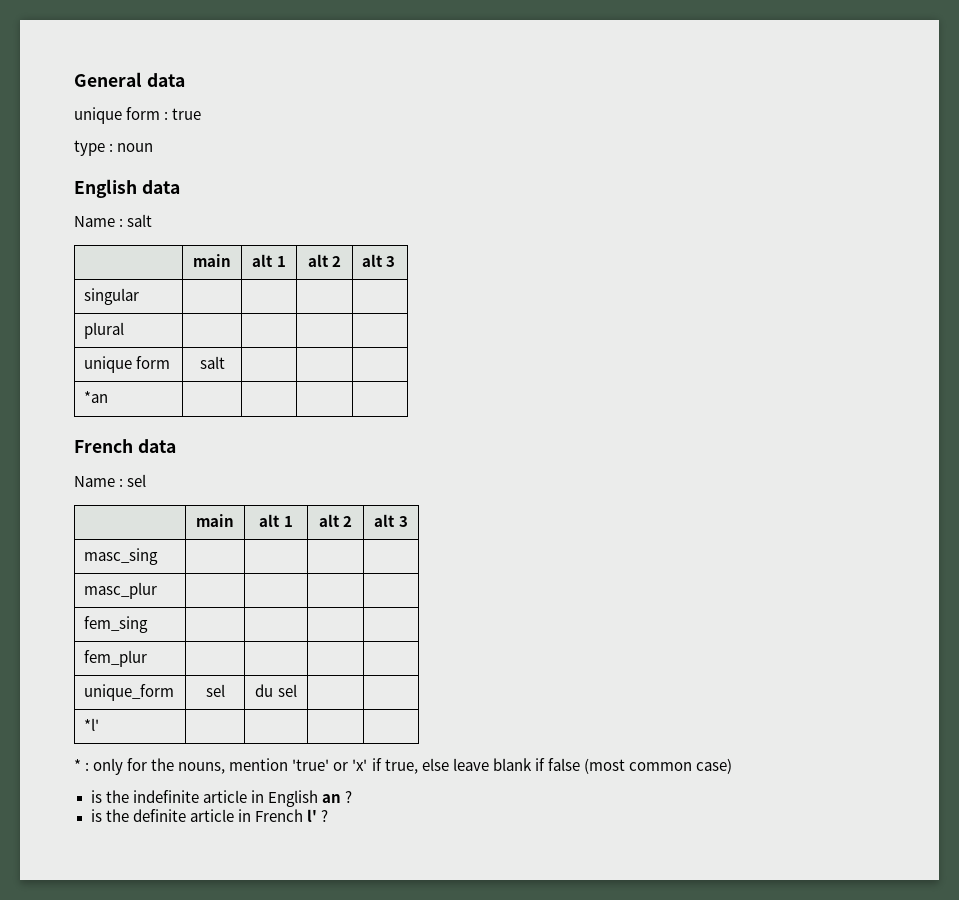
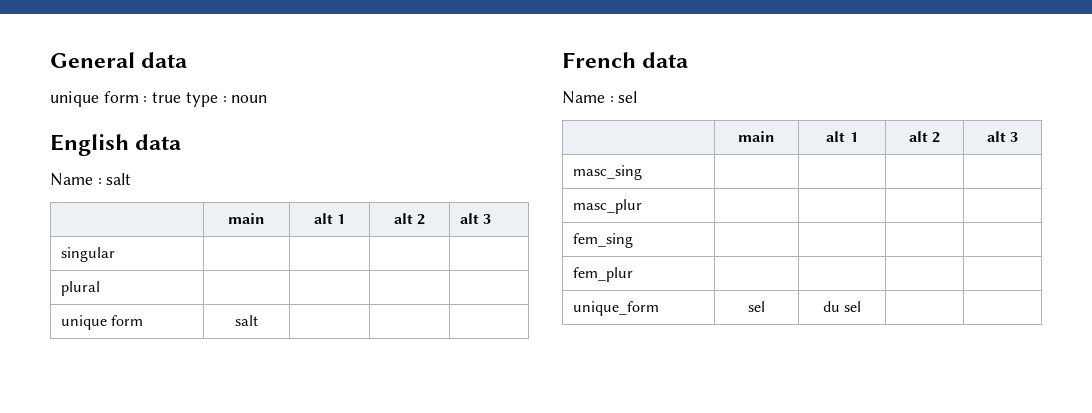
(202, 114) // -> (182, 97) none
[84,391,109,403] // *an | | | | -> (258, 320) none
[84,718,100,731] [74,758,732,775] [90,790,352,807] [90,809,328,822] // *l' | | | | // * : only for the nouns, mention 'true' or 'x' if true, else leave blank if false (most common case) // is the indefinite article in English an ? // is the definite article in French l' ? -> (862, 306) none

